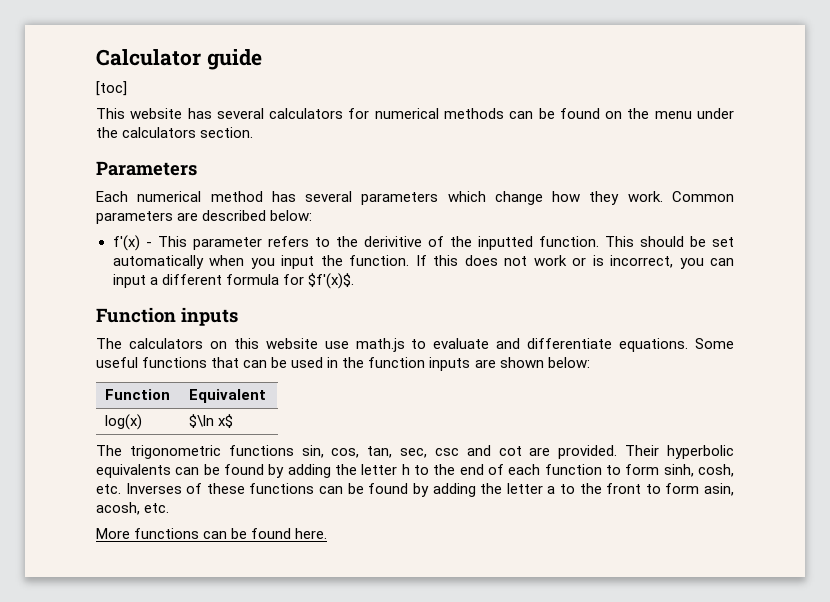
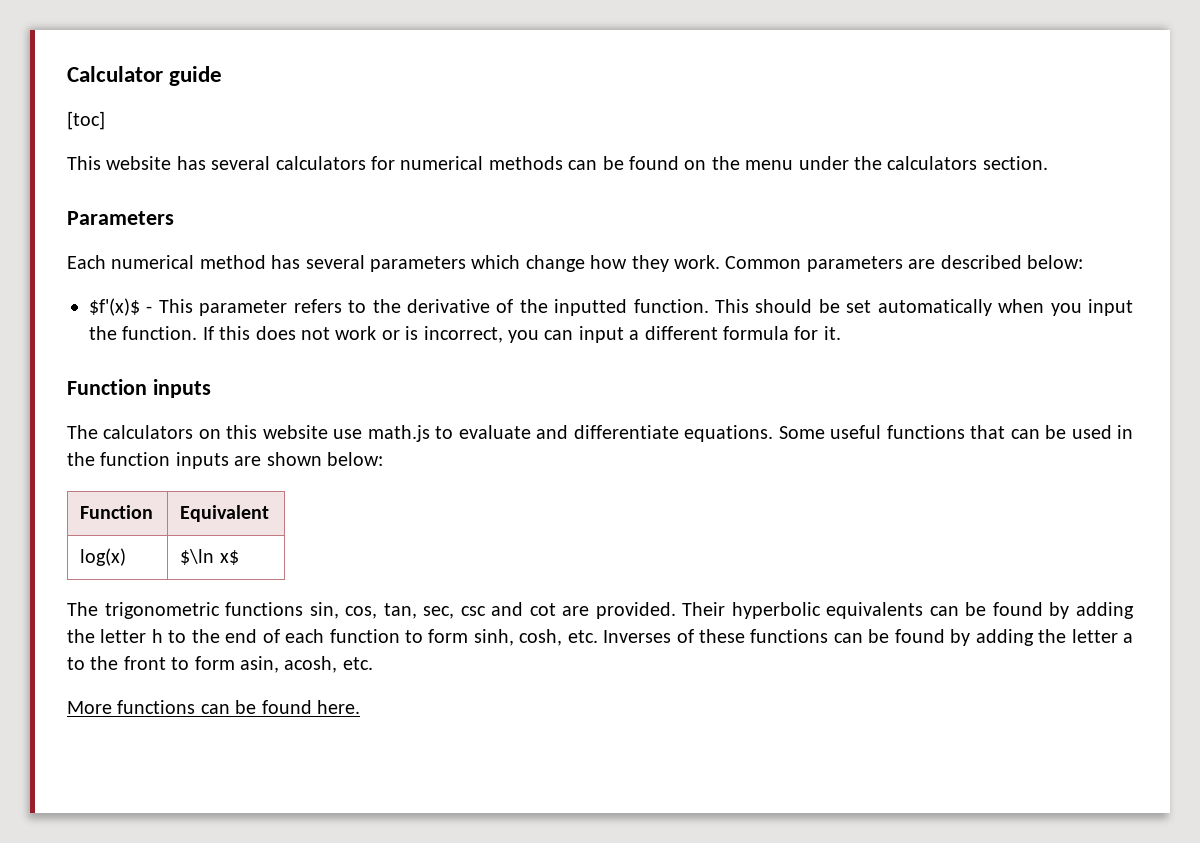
[112,235,140,251] f'(x) -> [89,298,140,316] $f'(x)$
[363,236,422,247] derivitive -> [406,299,490,313] derivative
[307,273,354,289] $f'(x)$. -> [823,326,841,340] it.

